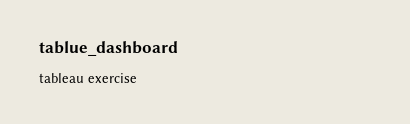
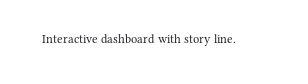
[39,41,178,56] [39,73,137,83] tablue_dashboard // tableau exercise -> [42,34,236,46] Interactive dashboard with story line.

